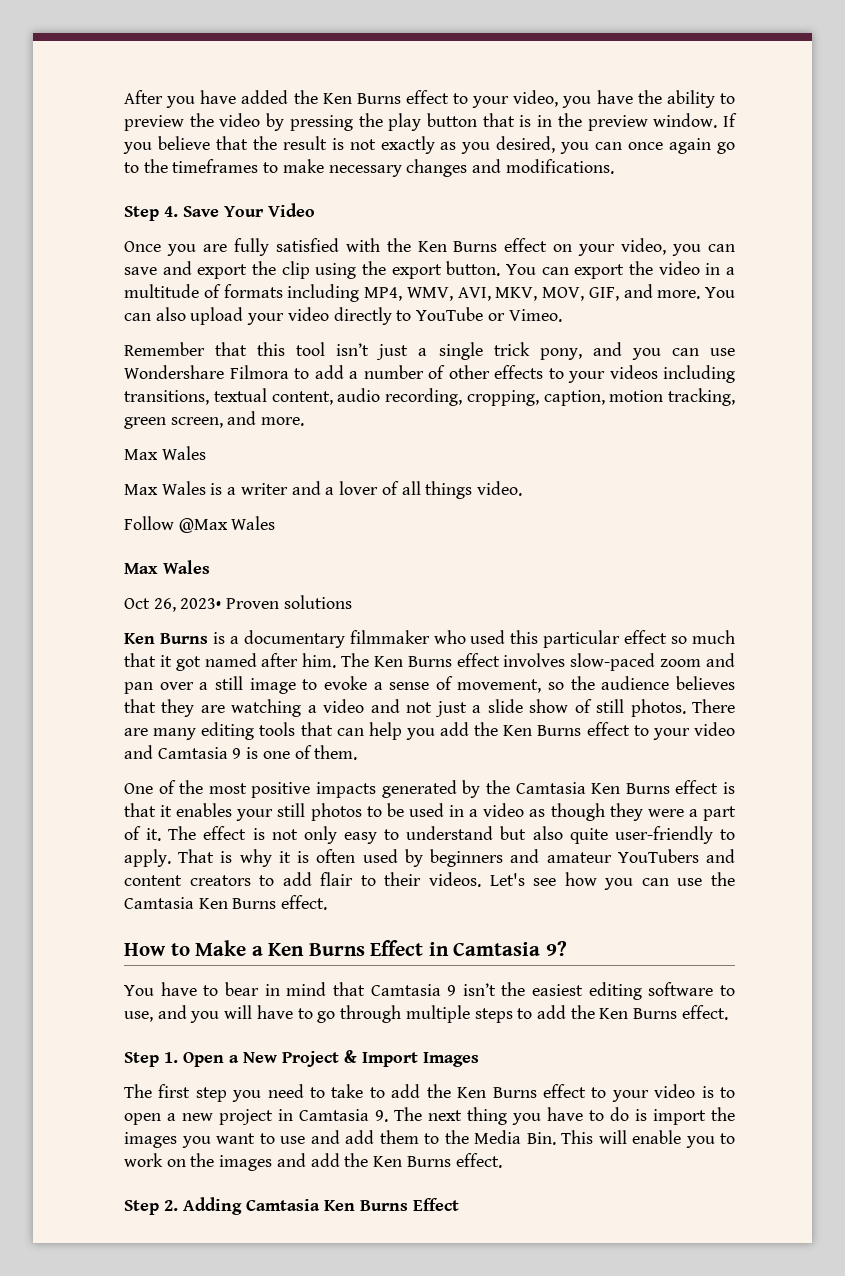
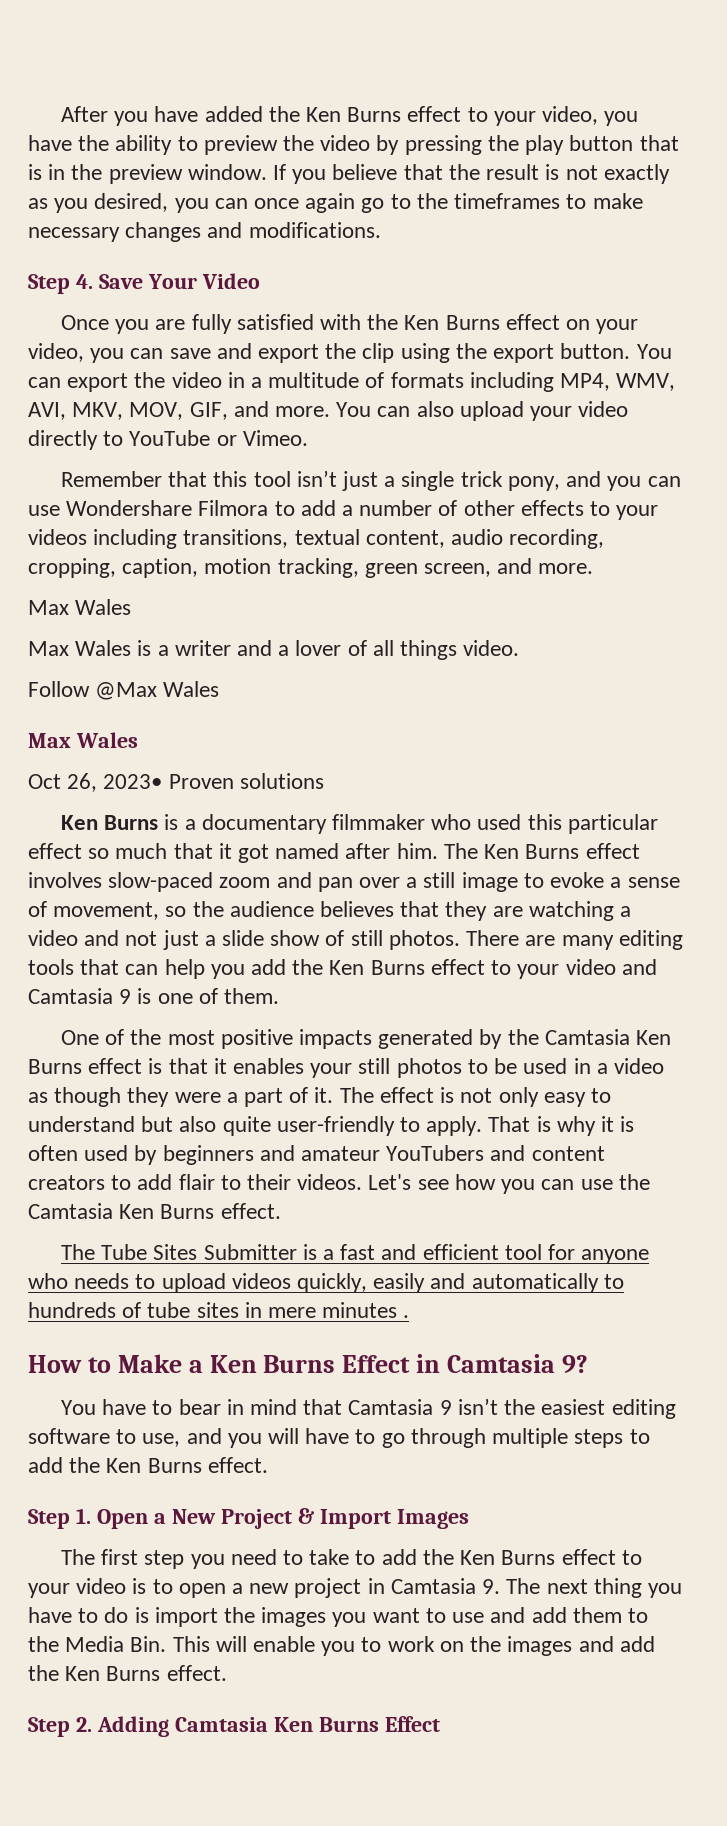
(328, 902) none -> [61,1244,650,1264] [28,1273,624,1293] [28,1302,410,1318] // The Tube Sites Submitter is a fast and efficient tool for anyone who needs to upload videos quickly, easily and automatically to hundreds of tube sites in mere minutes .

